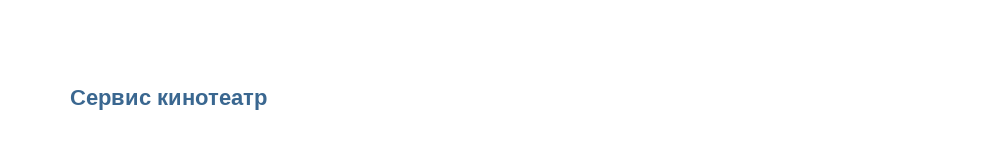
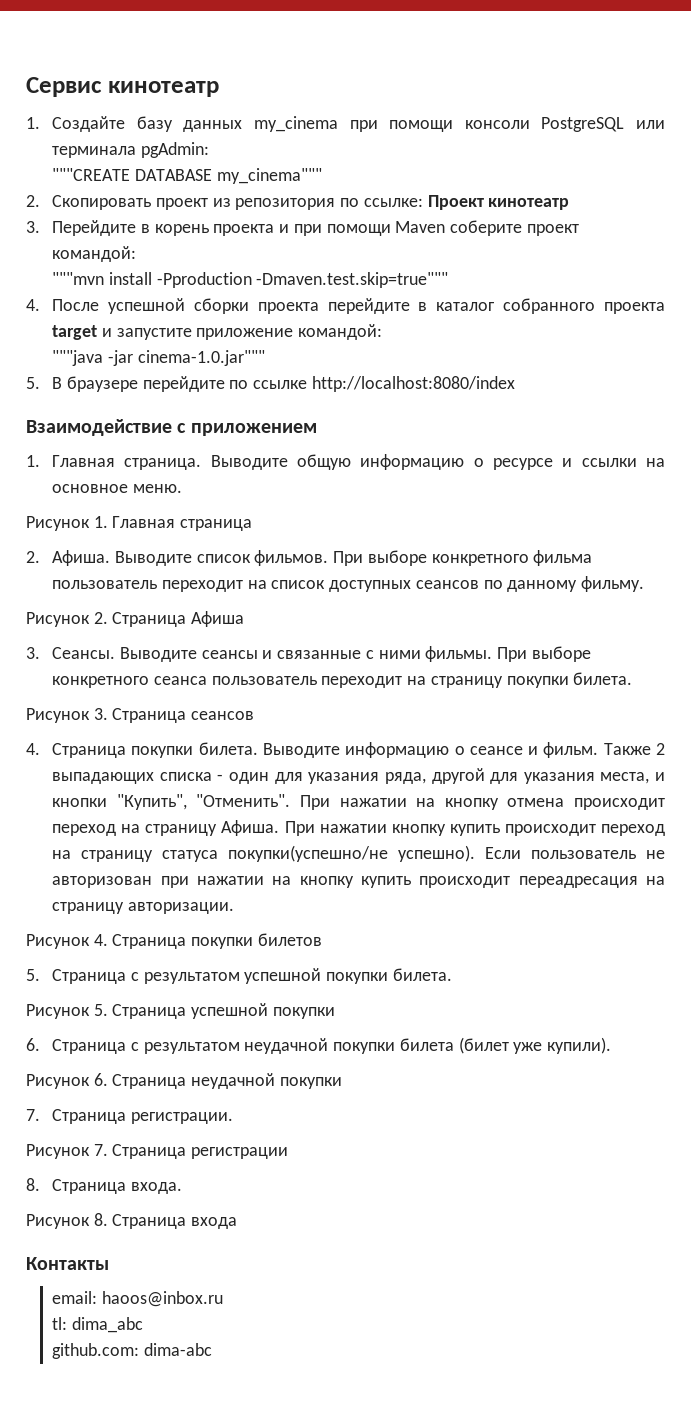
(267, 101) none -> [26,116,666,132] [52,142,209,158] [52,168,322,184] [26,195,570,210] [26,220,579,236] [52,246,137,262] [52,272,449,288] [26,298,666,314] [52,324,383,340] [52,350,265,366] [26,376,515,392] [26,419,317,436] [26,454,666,470] [52,484,182,493] [26,516,253,531] [26,550,593,566] [52,576,644,592] [26,611,245,627] [26,646,591,662] [52,672,633,688] [26,708,255,723] [26,742,665,758] [52,768,665,784] [52,794,666,810] [52,820,665,836] [52,845,665,862] [52,876,666,888] [52,902,234,914] [26,933,322,949] [26,968,452,984] [26,1003,335,1019] [26,1037,611,1054] [26,1073,342,1089] [26,1109,233,1124] [26,1144,289,1159] [26,1178,182,1194] [26,1213,238,1229] [26,1257,109,1270] [52,1291,223,1307] [52,1317,143,1333] [52,1343,212,1359] // 1. Создайте базу данных my_cinema при помощи консоли PostgreSQL или терминала pgAdmin: // """CREATE DATABASE my_cinema""" // 2. Скопировать проект из репозитория по ссылке: Проект кинотеатр // 3. Перейдите в корень проекта и при помощи Maven соберите проект командой: // """mvn install -Pproduction -Dmaven.test.skip=true""" // 4. После успешной сборки проекта перейдите в каталог собранного проекта target и запустите приложение командой: // """java -jar cinema-1.0.jar""" // 5. В браузере перейдите по ссылке http://localhost:8080/index // Взаимодействие с приложением // 1. Главная страница. Выводите общую информацию о ресурсе и ссылки на основное меню. // Рисунок 1. Главная страница // 2. Афиша. Выводите список фильмов. При выборе конкретного фильма пользователь переходит на список доступных сеансов по данному фильму. // Рисунок 2. Страница Афиша // 3. Сеансы. Выводите сеансы и связанные с ними фильмы. При выборе конкретного сеанса пользователь переходит на страницу покупки билета. // Рисунок 3. Страница сеансов // 4. Страница покупки билета. Выводите информацию о сеансе и фильм. Также 2 выпадающих списка - один для указания ряда, другой для указания места, и кнопки "Купить", "Отменить". При нажатии на кнопку отмена происходит переход на страницу Афиша. При нажатии кнопку купить происходит переход на страницу статуса покупки(успешно/не успешно). Если пользователь не авторизован при нажатии на кнопку купить происходит переадресация на страницу авторизации. // Рисунок 4. Страница покупки билетов // 5. Страница с результатом успешной покупки билета. // Рисунок 5. Страница успешной покупки // 6. Страница с результатом неудачной покупки билета (билет уже купили). // Рисунок 6. Страница неудачной покупки // 7. Страница регистрации. // Рисунок 7. Страница регистрации // 8. Страница входа. // Рисунок 8. Страница входа // Контакты // email: haoos@inbox.ru // tl: dima_abc // github.com: dima-abc

